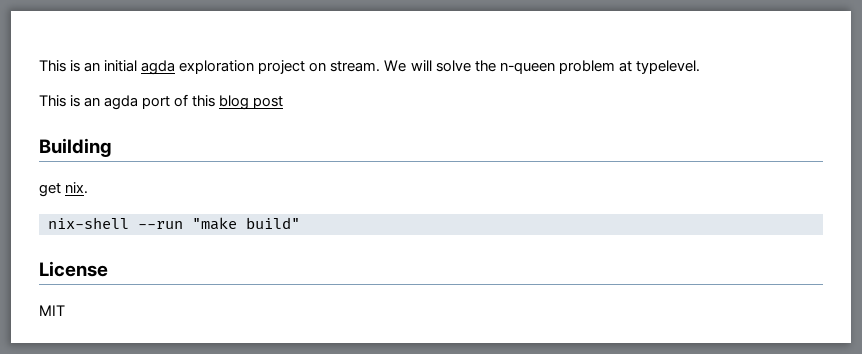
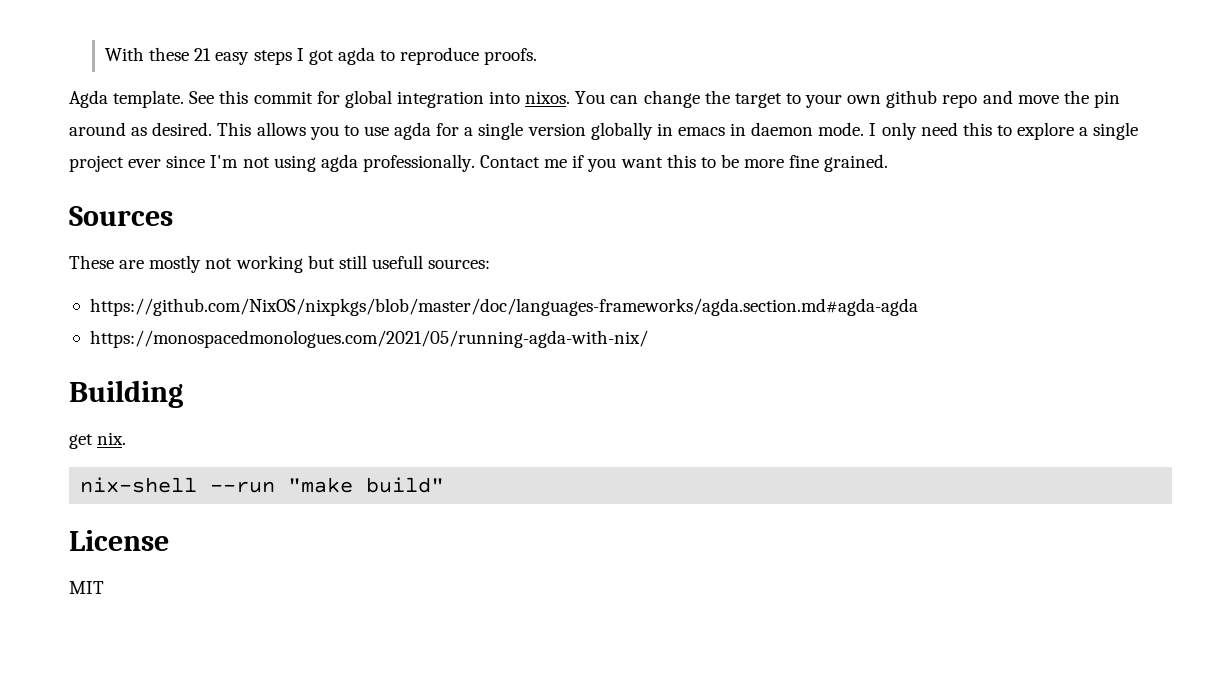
[39,60,700,75] [39,94,284,110] This is an initial agda exploration project on stream. We will solve the n-queen problem at typelevel. // This is an agda port of this blog post -> [104,47,538,65] [69,90,1120,108] [69,122,1139,140] [69,154,889,172] [69,206,173,226] [69,255,491,273] [89,298,918,316] [89,330,648,348] With these 21 easy steps I got agda to reproduce proofs. // Agda template. See this commit for global integration into nixos. You can change the target to your own github repo and move the pin around as desired. This allows you to use agda for a single version globally in emacs in daemon mode. I only need this to explore a single project ever since I'm not using agda professionally. Contact me if you want this to be more fine grained. // Sources // These are mostly not working but still usefull sources: // https://github.com/NixOS/nixpkgs/blob/master/doc/languages-frameworks/agda.section.md#agda-agda // https://monospacedmonologues.com/2021/05/running-agda-with-nix/

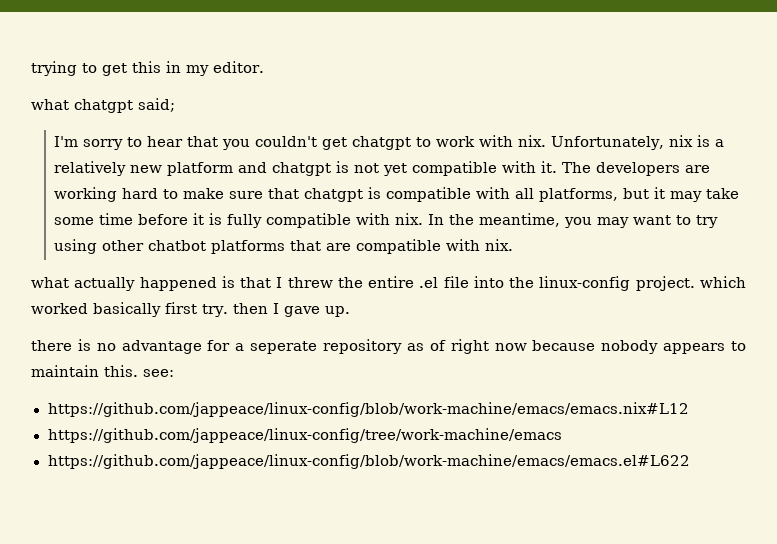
[104,47,538,65] [69,90,1120,108] [69,122,1139,140] [69,154,889,172] [69,206,173,226] [69,255,491,273] [89,298,918,316] [89,330,648,348] [69,380,183,408] [69,432,127,449] [80,477,445,493] [69,530,169,551] [69,581,104,594] With these 21 easy steps I got agda to reproduce proofs. // Agda template. See this commit for global integration into nixos. You can change the target to your own github repo and move the pin around as desired. This allows you to use agda for a single version globally in emacs in daemon mode. I only need this to explore a single project ever since I'm not using agda professionally. Contact me if you want this to be more fine grained. // Sources // These are mostly not working but still usefull sources: // https://github.com/NixOS/nixpkgs/blob/master/doc/languages-frameworks/agda.section.md#agda-agda // https://monospacedmonologues.com/2021/05/running-agda-with-nix/ // Building // get nix. // nix-shell --run "make build" // License // MIT -> [31,61,264,76] [31,98,175,113] [54,135,725,150] [54,161,711,176] [54,187,740,202] [54,213,719,228] [54,239,514,254] [31,276,746,291] [31,302,350,317] [31,339,747,354] [31,365,174,377] [47,402,689,417] [47,428,562,443] [47,454,690,469] trying to get this in my editor. // what chatgpt said; // I'm sorry to hear that you couldn't get chatgpt to work with nix. Unfortunately, nix is a relatively new platform and chatgpt is not yet compatible with it. The developers are working hard to make sure that chatgpt is compatible with all platforms, but it may take some time before it is fully compatible with nix. In the meantime, you may want to try using other chatbot platforms that are compatible with nix. // what actually happened is that I threw the entire .el file into the linux-config project. which worked basically first try. then I gave up. // there is no advantage for a seperate repository as of right now because nobody appears to maintain this. see: // https://github.com/jappeace/linux-config/blob/work-machine/emacs/emacs.nix#L12 // https://github.com/jappeace/linux-config/tree/work-machine/emacs // https://github.com/jappeace/linux-config/blob/work-machine/emacs/emacs.el#L622

